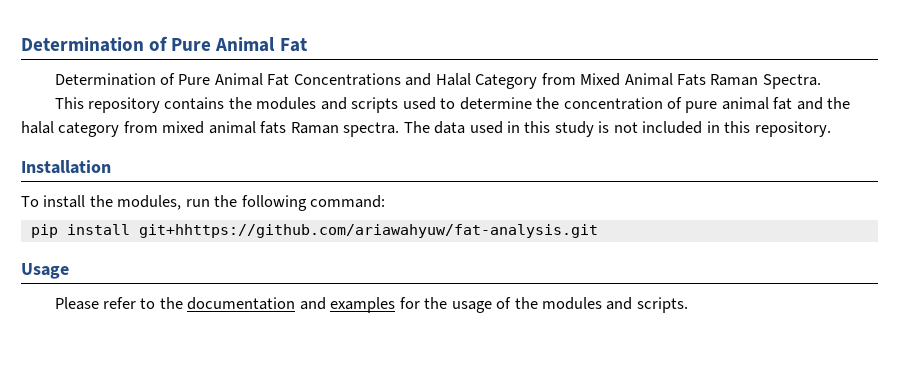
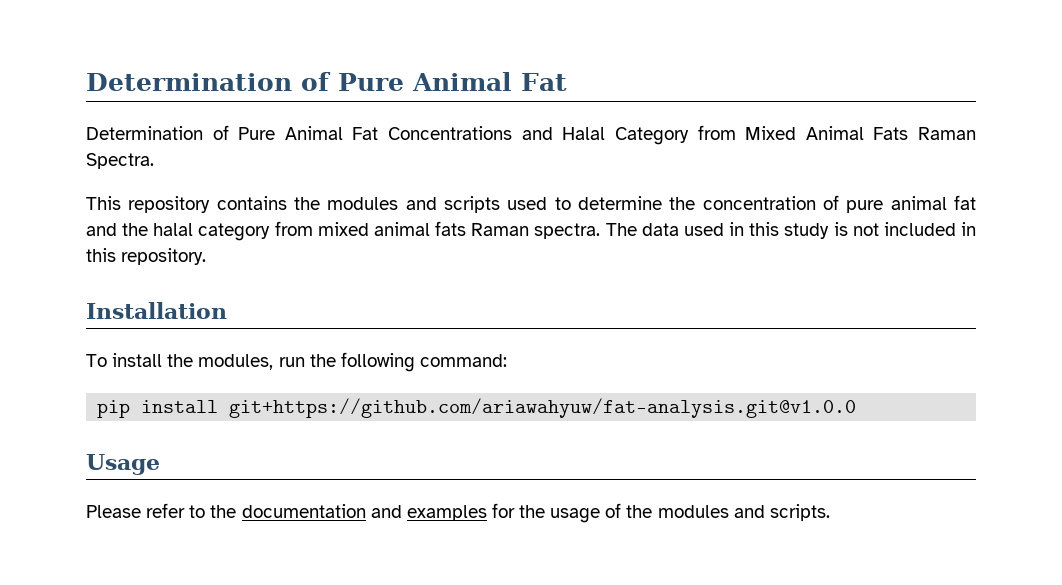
[138,224,598,238] git+hhttps://github.com/ariawahyuw/fat-analysis.git -> [229,398,857,418] git+https://github.com/ariawahyuw/fat-analysis.git@v1.0.0

